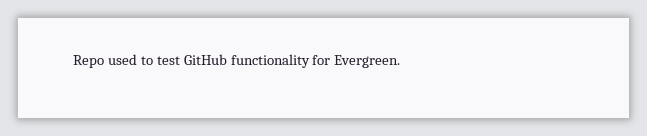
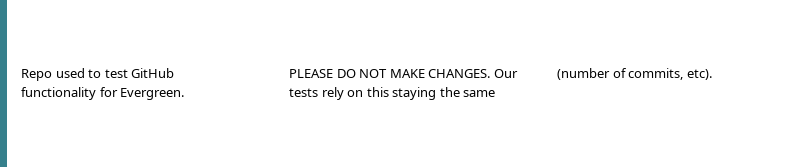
(401, 61) none -> [289,69,518,78] [289,87,496,100] [557,68,712,80] // PLEASE DO NOT MAKE CHANGES. Our tests rely on this staying the same (number of commits, etc).

